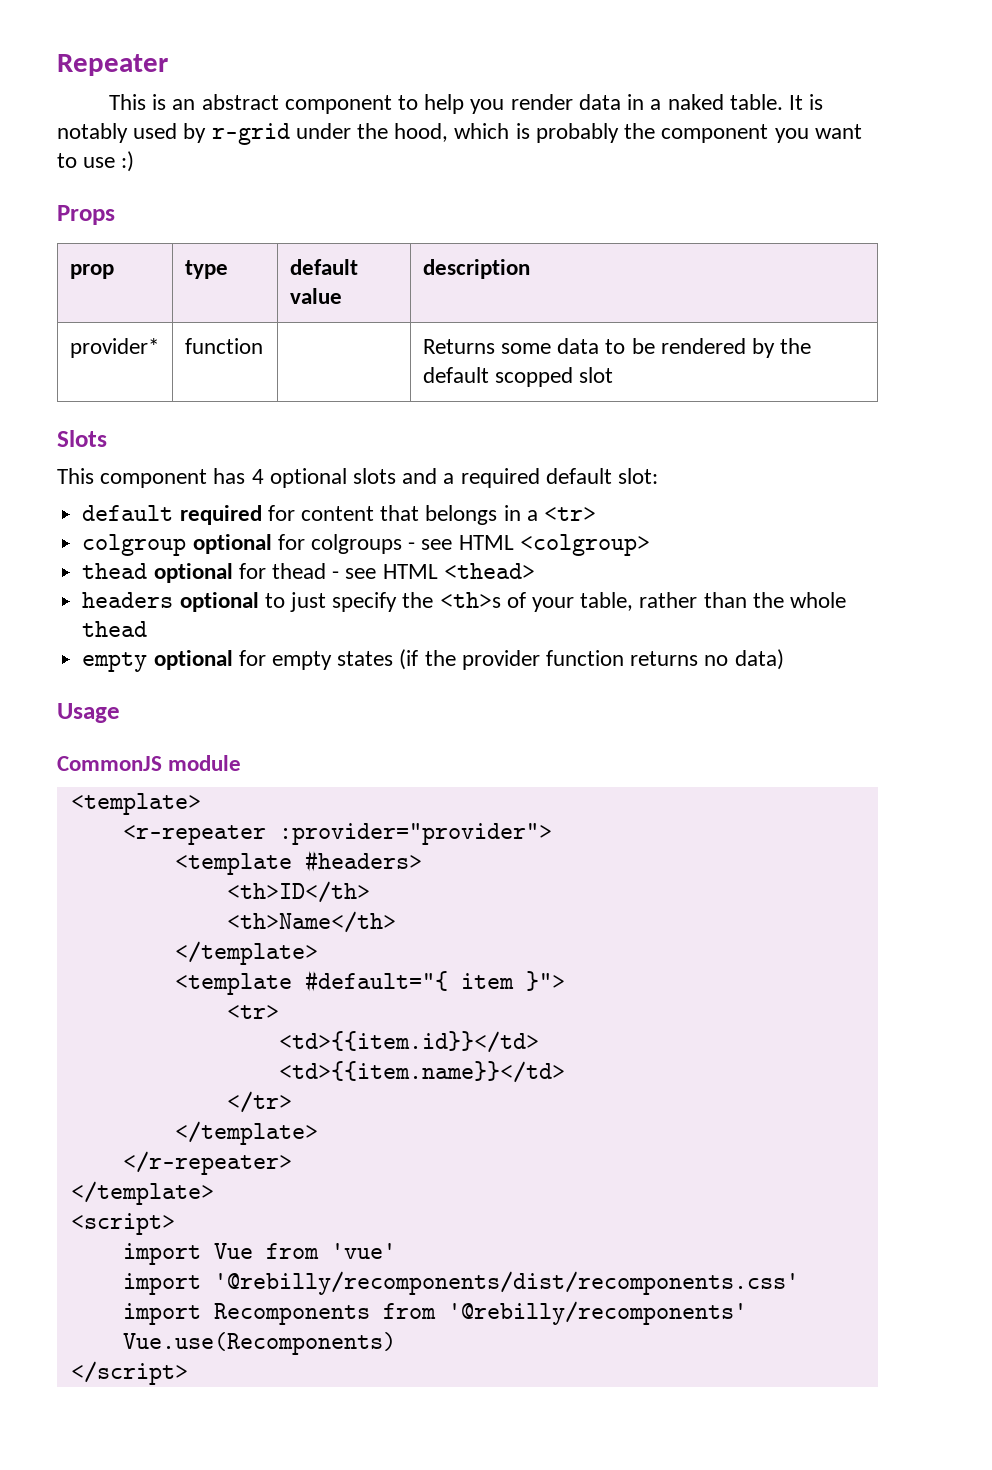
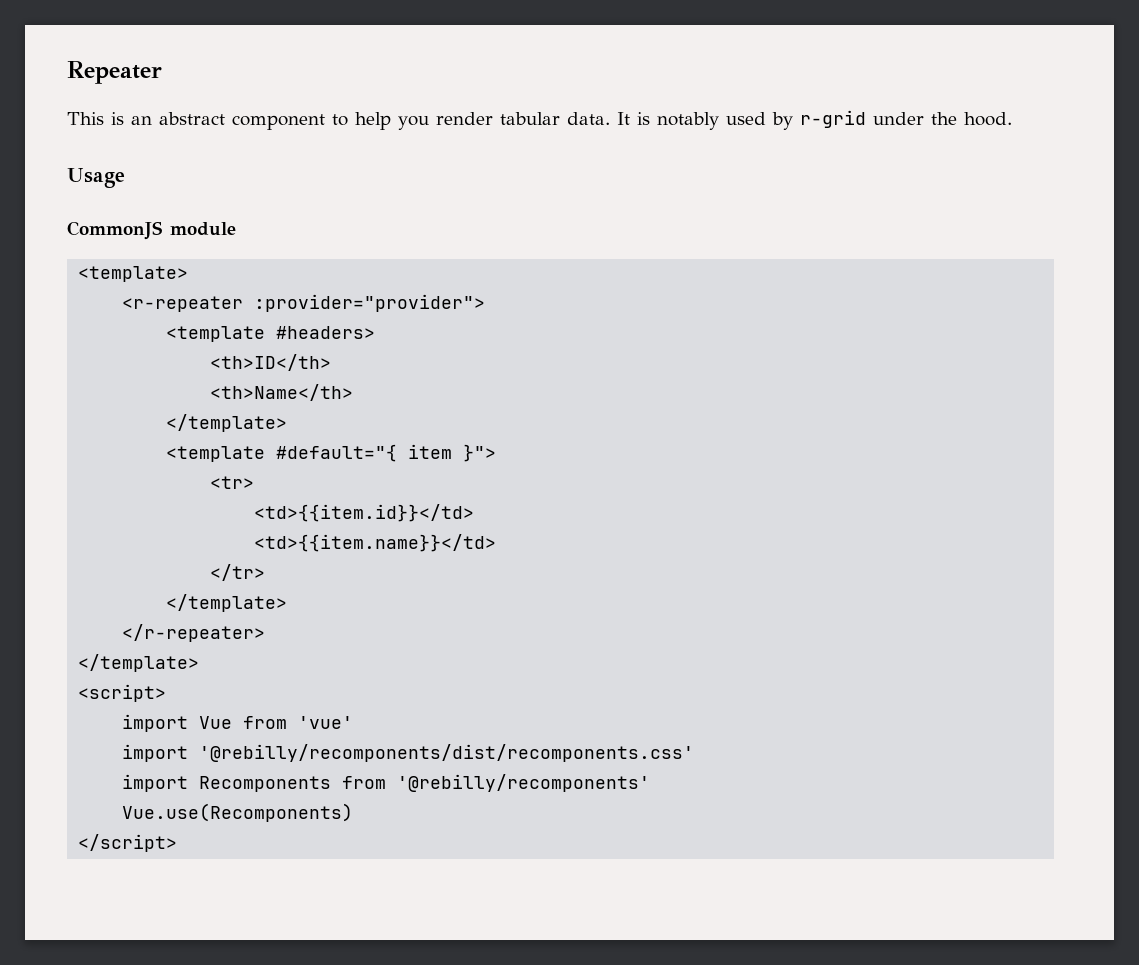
[578,94,783,110] data in a naked table. -> [500,112,610,125] tabular data.
[394,123,862,143] [57,151,135,172] [57,205,115,225] [69,264,114,279] [184,260,228,279] [289,259,358,275] [289,288,342,304] [422,259,530,279] [69,338,159,358] [184,338,263,354] [422,338,812,358] [422,367,614,387] [57,430,107,447] [57,468,659,488] [82,505,596,525] [82,534,650,556] [82,563,535,583] [82,592,847,612] [82,621,148,637] [82,649,784,672] hood, which is probably the component you want to use :) // Props // prop | type | default value | description // provider* | function | | Returns some data to be rendered by the default scopped slot // Slots // This component has 4 optional slots and a required default slot: // default required for content that belongs in a <tr> // colgroup optional for colgroups - see HTML <colgroup> // thead optional for thead - see HTML <thead> // headers optional to just specify the <th>s of your table, rather than the whole thead // empty optional for empty states (if the provider function returns no data) -> [964,112,1012,126] hood.

